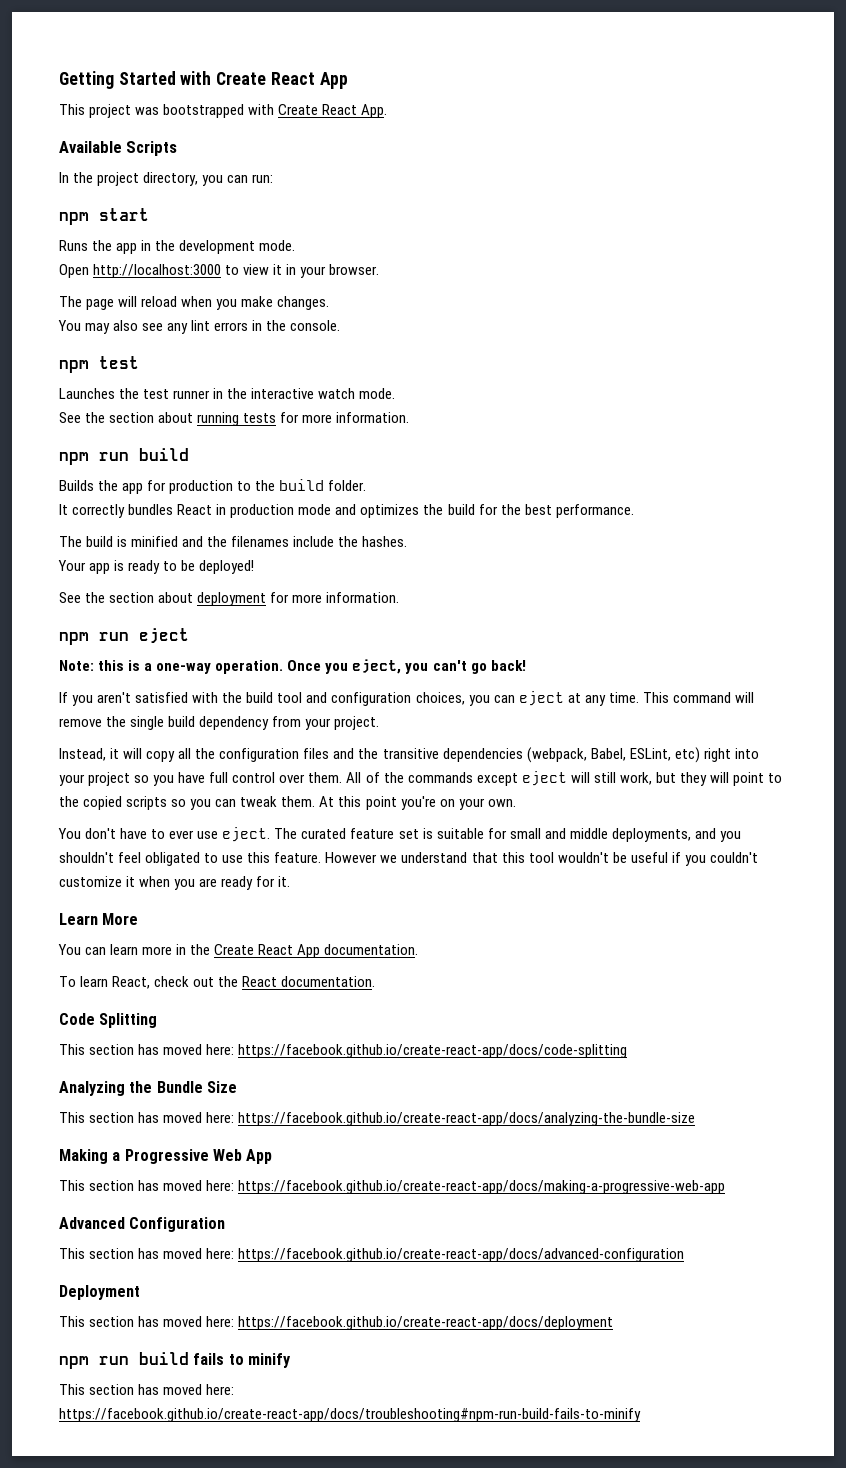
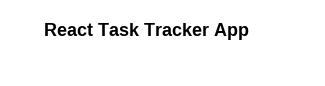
[59,71,348,89] [59,104,388,118] [59,141,178,156] [59,172,274,186] [59,208,149,225] [59,240,296,254] [59,264,380,278] [59,296,330,310] [58,320,341,334] [59,356,139,373] [59,388,396,399] [59,412,410,426] [59,448,189,465] [59,479,367,494] [59,504,634,518] [59,536,408,547] [58,560,255,574] [59,592,400,606] [59,628,189,645] [59,659,526,674] [59,691,754,706] [59,716,380,730] [59,747,759,763] [59,771,783,786] [59,796,516,810] [58,827,741,842] [59,852,758,866] [59,876,291,890] [59,913,139,925] [58,944,419,958] [59,976,376,989] [59,1013,158,1028] [59,1044,628,1058] [59,1081,237,1096] [59,1112,696,1126] [59,1149,273,1164] [59,1180,726,1194] [59,1217,226,1232] [59,1248,685,1262] [59,1285,140,1300] [59,1316,614,1330] [59,1352,291,1369] [59,1384,235,1395] [59,1408,641,1422] Getting Started with Create React App // This project was bootstrapped with Create React App. // Available Scripts // In the project directory, you can run: // npm start // Runs the app in the development mode. // Open http://localhost:3000 to view it in your browser. // The page will reload when you make changes. // You may also see any lint errors in the console. // npm test // Launches the test runner in the interactive watch mode. // See the section about running tests for more information. // npm run build // Builds the app for production to the build folder. // It correctly bundles React in production mode and optimizes the build for the best performance. // The build is minified and the filenames include the hashes. // Your app is ready to be deployed! // See the section about deployment for more information. // npm run eject // Note: this is a one-way operation. Once you eject, you can't go back! // If you aren't satisfied with the build tool and configuration choices, you can eject at any time. This command will remove the single build dependency from your project. // Instead, it will copy all the configuration files and the transitive dependencies (webpack, Babel, ESLint, etc) right into your project so you have full control over them. All of the commands except eject will still work, but they will point to the copied scripts so you can tweak them. At this point you're on your own. // You don't have to ever use eject. The curated feature set is suitable for small and middle deployments, and you shouldn't feel obligated to use this feature. However we understand that this tool wouldn't be useful if you couldn't customize it when you are ready for it. // Learn More // You can learn more in the Create React App documentation. // To learn React, check out the React documentation. // Code Splitting // This section has moved here: https://facebook.github.io/create-react-app/docs/code-splitting // Analyzing the Bundle Size // This section has moved here: https://facebook.github.io/create-react-app/docs/analyzing-the-bundle-size // Making a Progressive Web App // This section has moved here: https://facebook.github.io/create-react-app/docs/making-a-progressive-web-app // Advanced Configuration // This section has moved here: https://facebook.github.io/create-react-app/docs/advanced-configuration // Deployment // This section has moved here: https://facebook.github.io/create-react-app/docs/deployment // npm run build fails to minify // This section has moved here: https://facebook.github.io/create-react-app/docs/troubleshooting#npm-run-build-fails-to-minify -> [44,23,249,40] React Task Tracker App

